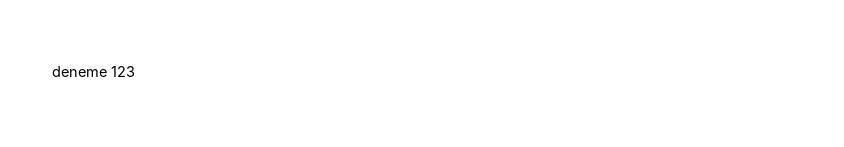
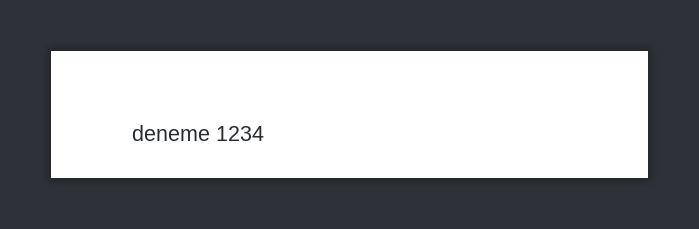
[111,66,135,77] 123 -> [216,126,264,141] 1234

